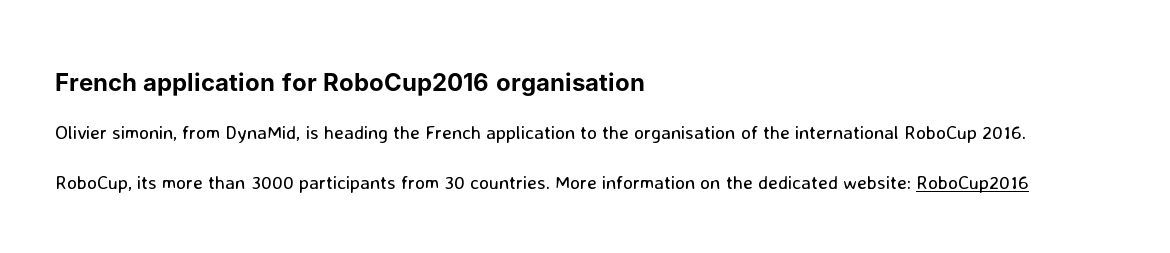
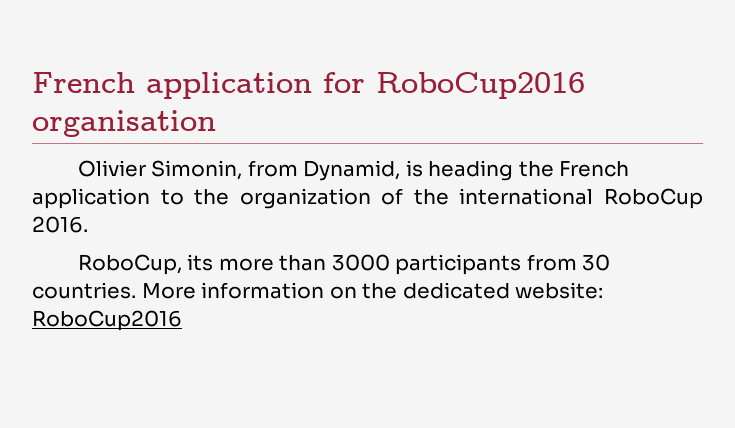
[112,126,301,143] simonin, from DynaMid, -> [151,160,401,181] Simonin, from Dynamid,
[634,126,736,143] organisation -> [239,188,371,209] organization

